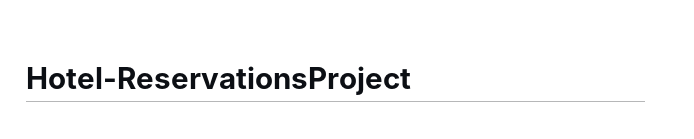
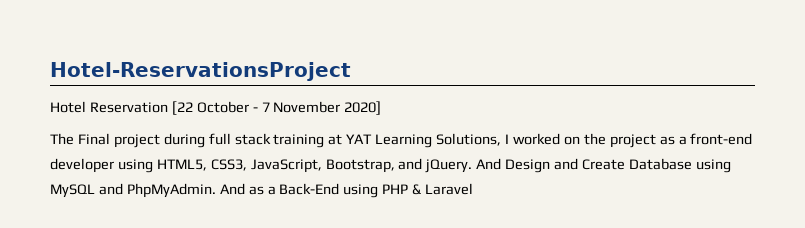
(411, 80) none -> [50,101,382,115] [50,133,753,148] [50,158,731,173] [50,183,474,198] // Hotel Reservation [22 October - 7 November 2020] // The Final project during full stack training at YAT Learning Solutions, I worked on the project as a front-end developer using HTML5, CSS3, JavaScript, Bootstrap, and jQuery. And Design and Create Database using MySQL and PhpMyAdmin. And as a Back-End using PHP & Laravel

